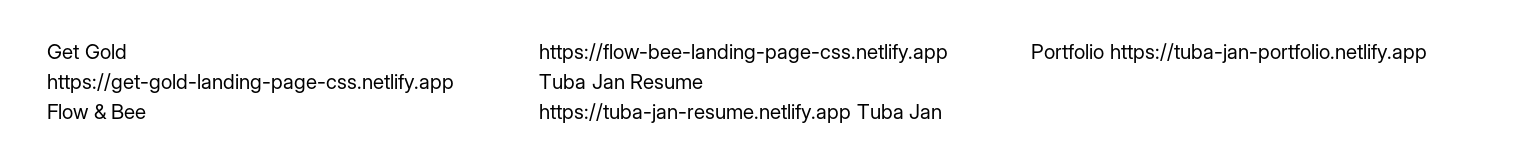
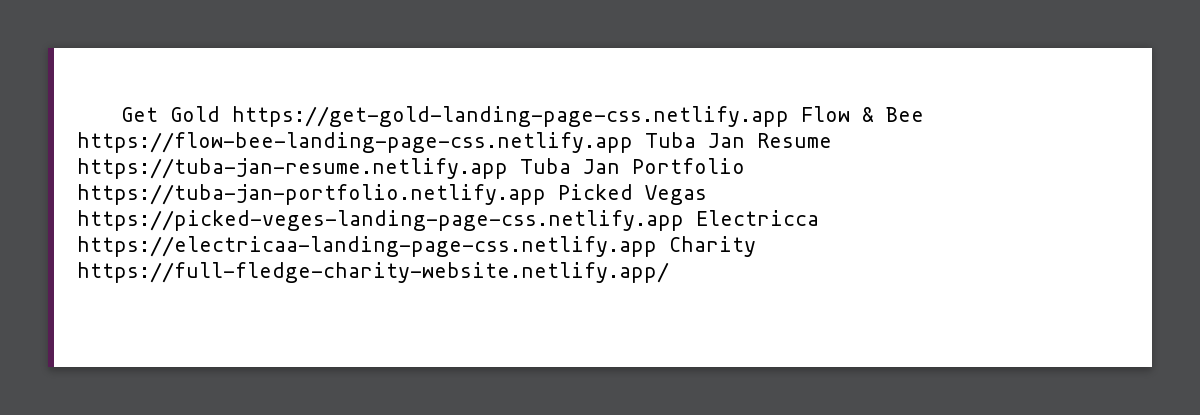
(1427, 53) none -> [558,184,707,205] [77,210,819,231] [77,236,756,257] [77,262,669,283] Picked Vegas https://picked-veges-landing-page-css.netlify.app Electricca https://electricaa-landing-page-css.netlify.app Charity https://full-fledge-charity-website.netlify.app/

